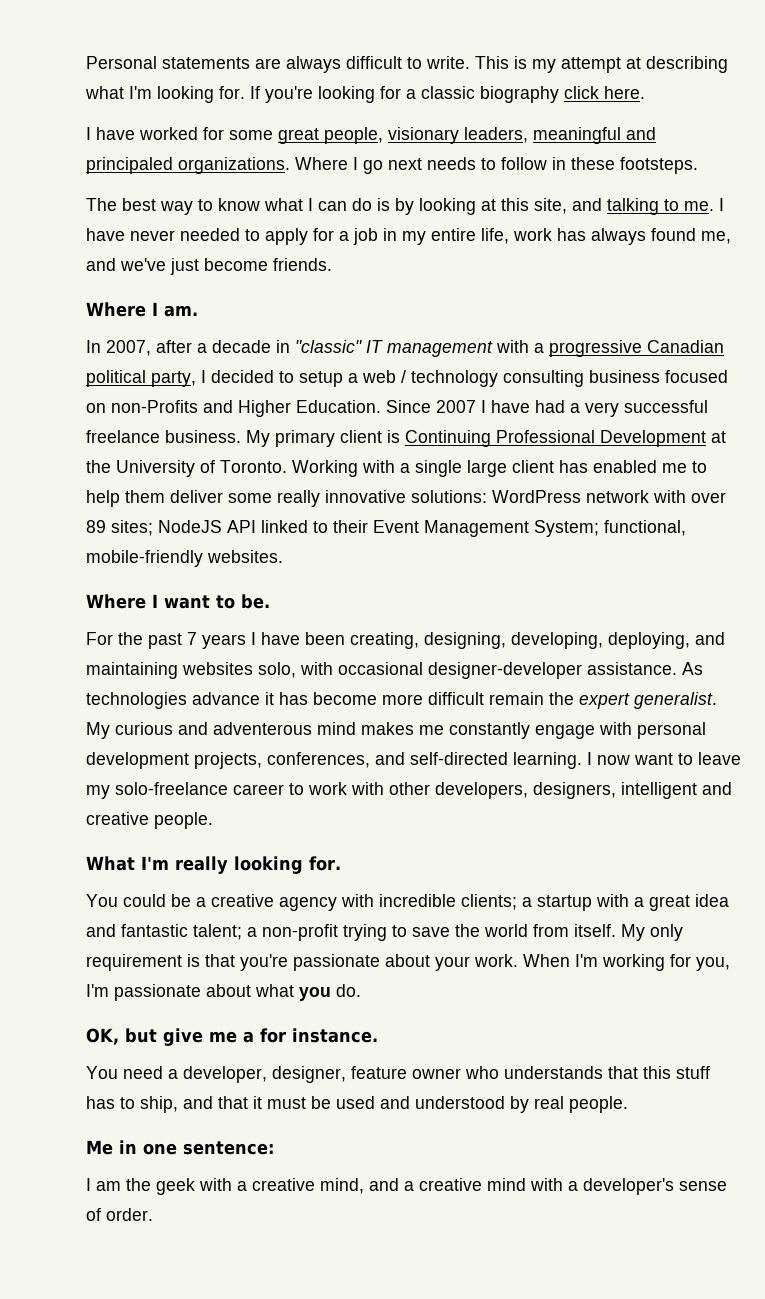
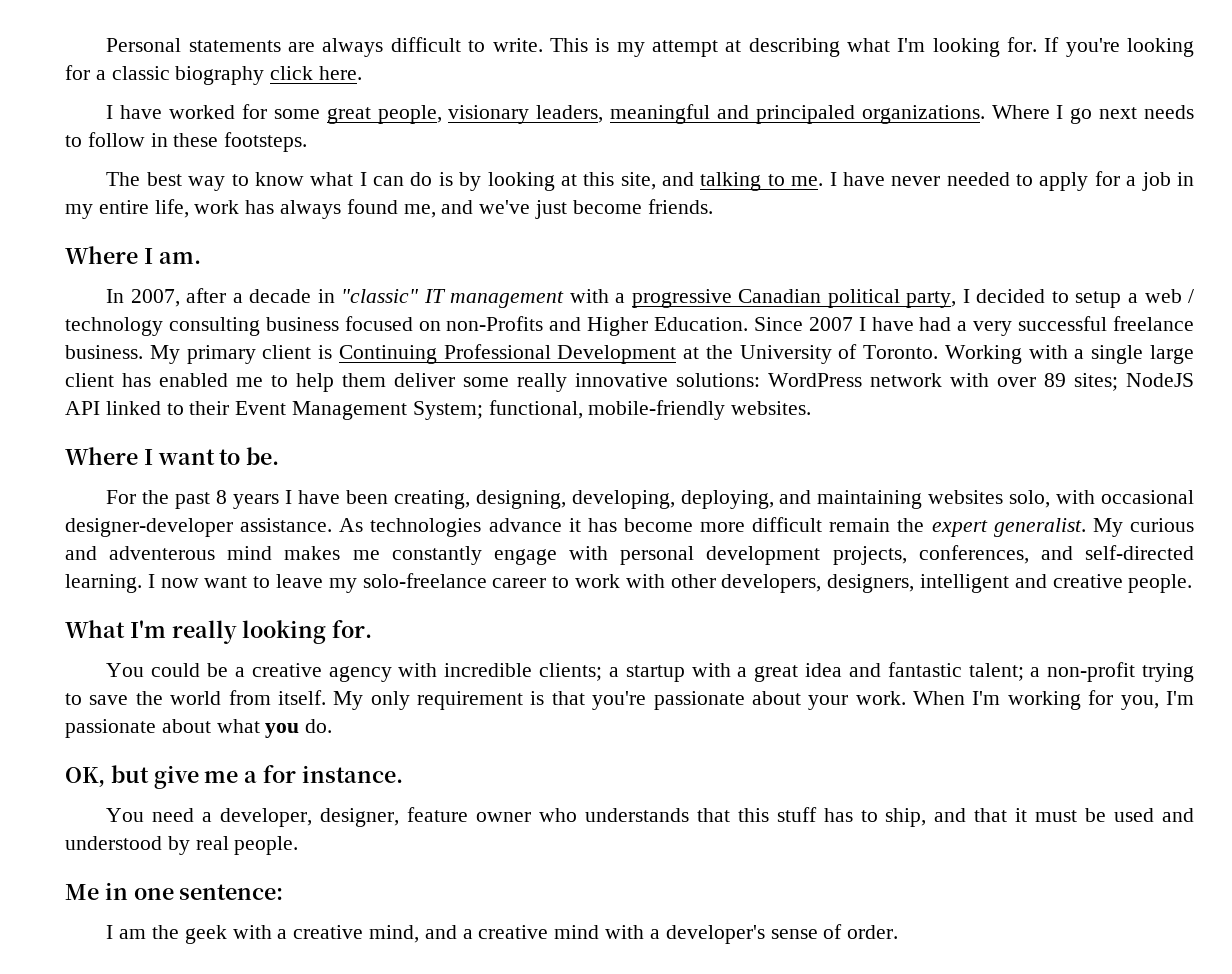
[187,632,197,645] 7 -> [216,490,228,504] 8

